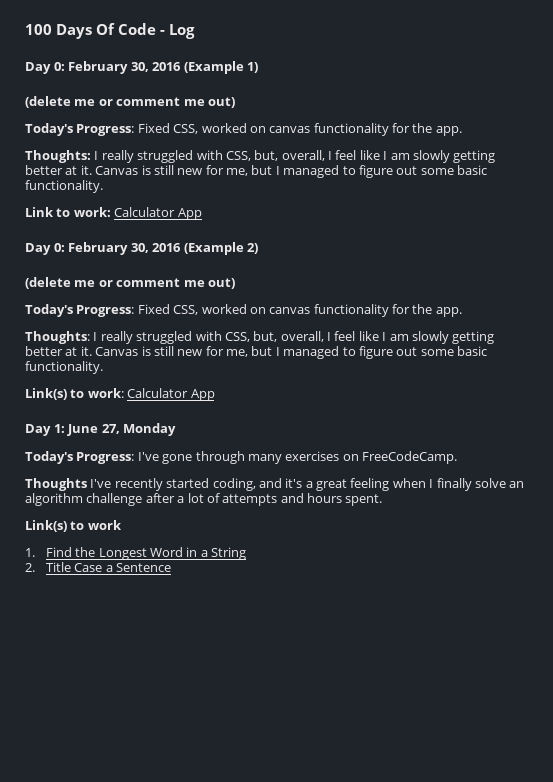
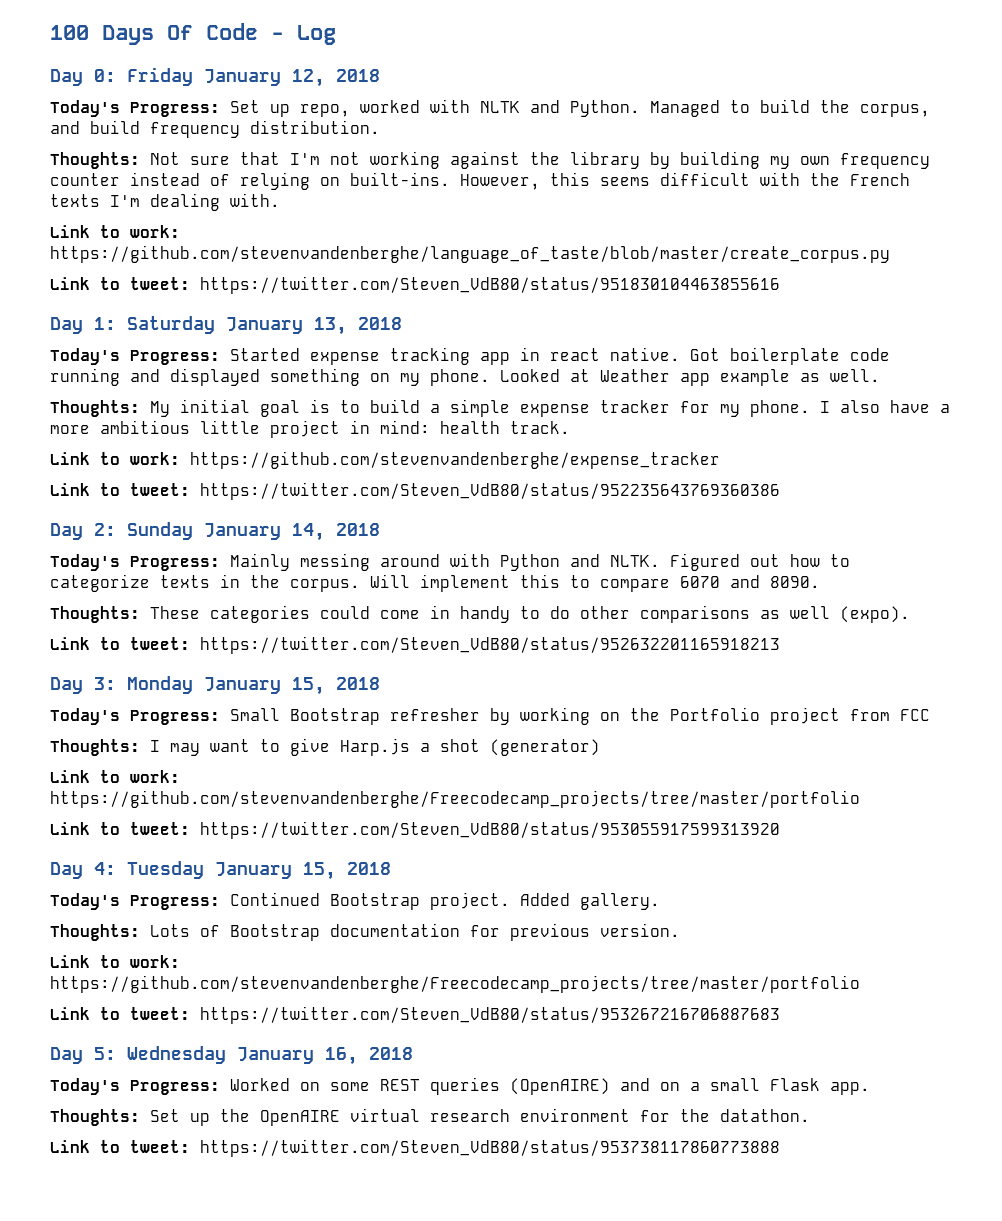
[68,61,259,74] [25,96,235,108] [25,123,462,136] [25,150,496,163] [25,165,487,178] [25,180,103,193] [25,207,202,220] [25,242,259,255] [25,277,235,289] [25,304,462,317] [25,331,495,344] [25,346,487,359] [25,361,103,374] [25,388,215,401] [25,423,177,436] [25,451,457,464] [25,478,525,491] [25,493,383,506] [25,520,122,532] [25,547,247,560] [25,562,171,572] February 30, 2016 (Example 1) // (delete me or comment me out) // Today's Progress: Fixed CSS, worked on canvas functionality for the app. // Thoughts: I really struggled with CSS, but, overall, I feel like I am slowly getting better at it. Canvas is still new for me, but I managed to figure out some basic functionality. // Link to work: Calculator App // Day 0: February 30, 2016 (Example 2) // (delete me or comment me out) // Today's Progress: Fixed CSS, worked on canvas functionality for the app. // Thoughts: I really struggled with CSS, but, overall, I feel like I am slowly getting better at it. Canvas is still new for me, but I managed to figure out some basic functionality. // Link(s) to work: Calculator App // Day 1: June 27, Monday // Today's Progress: I've gone through many exercises on FreeCodeCamp. // Thoughts I've recently started coding, and it's a great feeling when I finally solve an algorithm challenge after a lot of attempts and hours spent. // Link(s) to work // 1. Find the Longest Word in a String // 2. Title Case a Sentence -> [127,67,380,87] [50,99,930,117] [50,120,380,138] [50,151,930,169] [50,172,910,190] [50,193,280,211] [50,225,180,238] [50,245,890,263] [50,276,780,294] [50,316,402,335] [50,347,890,365] [50,368,880,386] [50,399,950,417] [50,420,570,438] [50,451,720,469] [50,482,780,500] [50,522,380,541] [50,553,850,571] [50,574,820,592] [50,605,910,623] [50,636,780,654] [50,676,380,695] [50,707,930,725] [50,738,600,756] [50,770,180,783] [50,790,860,808] [50,821,780,839] [50,861,391,880] [50,892,660,910] [50,923,680,941] [50,955,180,968] [50,975,860,993] [50,1006,780,1024] [50,1046,413,1065] [50,1077,870,1095] [50,1108,810,1126] [50,1139,780,1157] Friday January 12, 2018 // Today's Progress: Set up repo, worked with NLTK and Python. Managed to build the corpus, and build frequency distribution. // Thoughts: Not sure that I'm not working against the library by building my own frequency counter instead of relying on built-ins. However, this seems difficult with the French texts I'm dealing with. // Link to work: https://github.com/stevenvandenberghe/language_of_taste/blob/master/create_corpus.py // Link to tweet: https://twitter.com/Steven_VdB80/status/951830104463855616 // Day 1: Saturday January 13, 2018 // Today's Progress: Started expense tracking app in react native. Got boilerplate code running and displayed something on my phone. Looked at Weather app example as well. // Thoughts: My initial goal is to build a simple expense tracker for my phone. I also have a more ambitious little project in mind: health track. // Link to work: https://github.com/stevenvandenberghe/expense_tracker // Link to tweet: https://twitter.com/Steven_VdB80/status/952235643769360386 // Day 2: Sunday January 14, 2018 // Today's Progress: Mainly messing around with Python and NLTK. Figured out how to categorize texts in the corpus. Will implement this to compare 6070 and 8090. // Thoughts: These categories could come in handy to do other comparisons as well (expo). // Link to tweet: https://twitter.com/Steven_VdB80/status/952632201165918213 // Day 3: Monday January 15, 2018 // Today's Progress: Small Bootstrap refresher by working on the Portfolio project from FCC // Thoughts: I may want to give Harp.js a shot (generator) // Link to work: https://github.com/stevenvandenberghe/Freecodecamp_projects/tree/master/portfolio // Link to tweet: https://twitter.com/Steven_VdB80/status/953055917599313920 // Day 4: Tuesday January 15, 2018 // Today's Progress: Continued Bootstrap project. Added gallery. // Thoughts: Lots of Bootstrap documentation for previous version. // Link to work: https://github.com/stevenvandenberghe/Freecodecamp_projects/tree/master/portfolio // Link to tweet: https://twitter.com/Steven_VdB80/status/953267216706887683 // Day 5: Wednesday January 16, 2018 // Today's Progress: Worked on some REST queries (OpenAIRE) and on a small Flask app. // Thoughts: Set up the OpenAIRE virtual research environment for the datathon. // Link to tweet: https://twitter.com/Steven_VdB80/status/953738117860773888

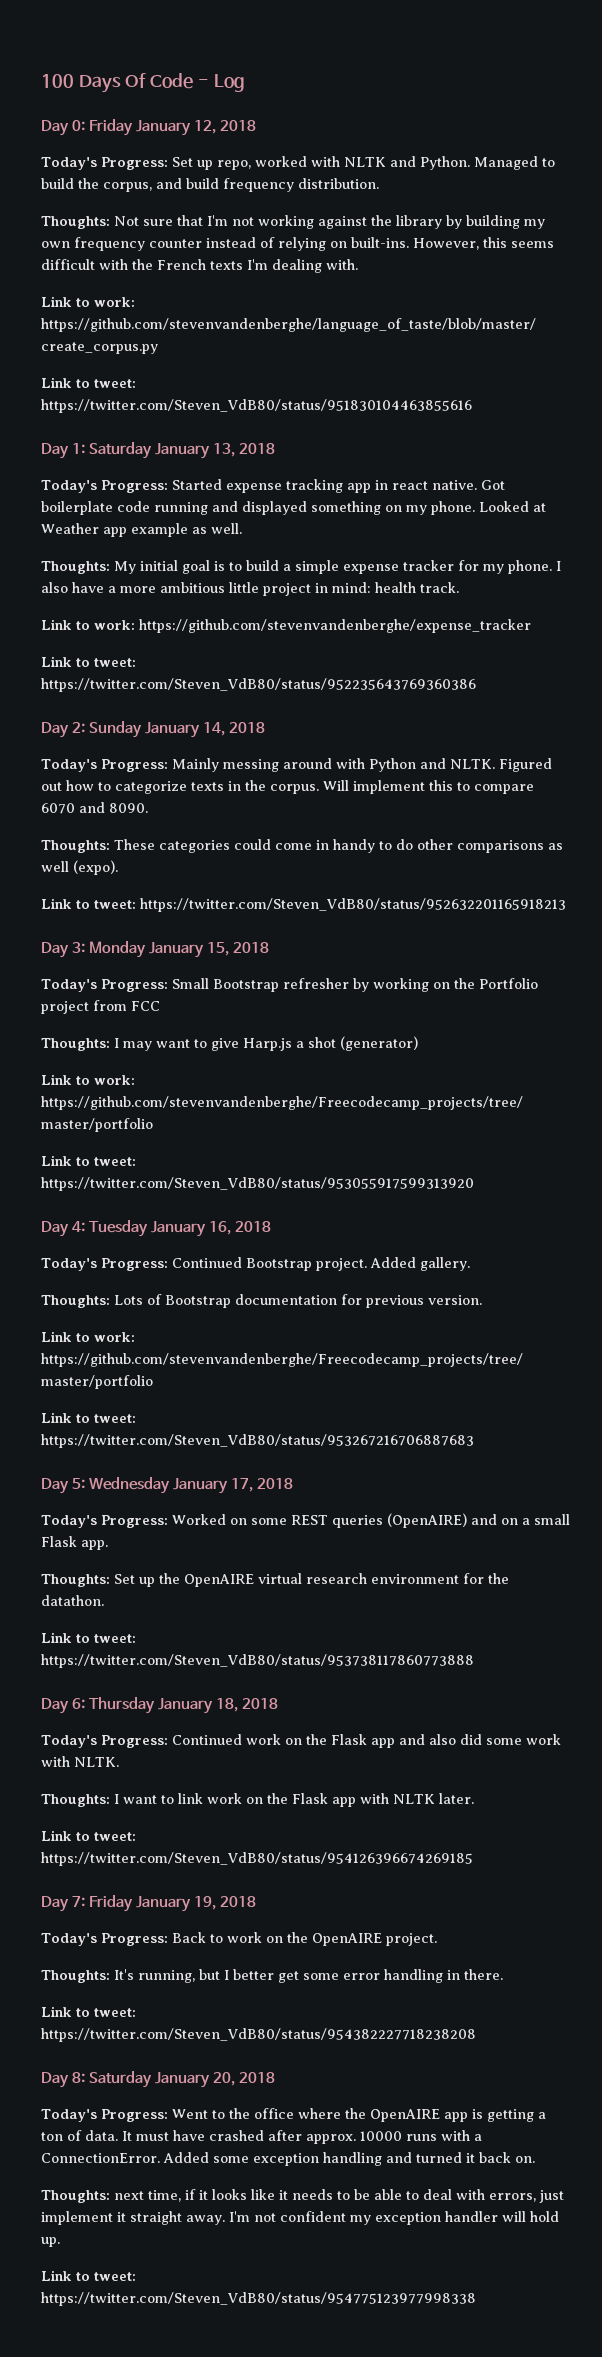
[303,862,336,880] 15, -> [209,1221,232,1235] 16,
[325,1047,358,1065] 16, -> [231,1478,254,1492] 17,
(780, 1148) none -> [41,1697,279,1714] [41,1734,561,1748] [41,1756,119,1767] [41,1793,474,1807] [41,1830,136,1841] [41,1852,473,1866] [41,1895,257,1912] [41,1932,437,1946] [41,1969,503,1983] [41,2006,136,2017] [41,2028,476,2042] [41,2071,276,2088] [41,2108,546,2122] [41,2130,482,2144] [41,2152,535,2166] [41,2189,564,2203] [41,2211,559,2225] [41,2237,60,2247] [41,2270,136,2281] [41,2292,476,2306] // Day 6: Thursday January 18, 2018 // Today's Progress: Continued work on the Flask app and also did some work with NLTK. // Thoughts: I want to link work on the Flask app with NLTK later. // Link to tweet: https://twitter.com/Steven_VdB80/status/954126396674269185 // Day 7: Friday January 19, 2018 // Today's Progress: Back to work on the OpenAIRE project. // Thoughts: It's running, but I better get some error handling in there. // Link to tweet: https://twitter.com/Steven_VdB80/status/954382227718238208 // Day 8: Saturday January 20, 2018 // Today's Progress: Went to the office where the OpenAIRE app is getting a ton of data. It must have crashed after approx. 10000 runs with a ConnectionError. Added some exception handling and turned it back on. // Thoughts: next time, if it looks like it needs to be able to deal with errors, just implement it straight away. I'm not confident my exception handler will hold up. // Link to tweet: https://twitter.com/Steven_VdB80/status/954775123977998338

